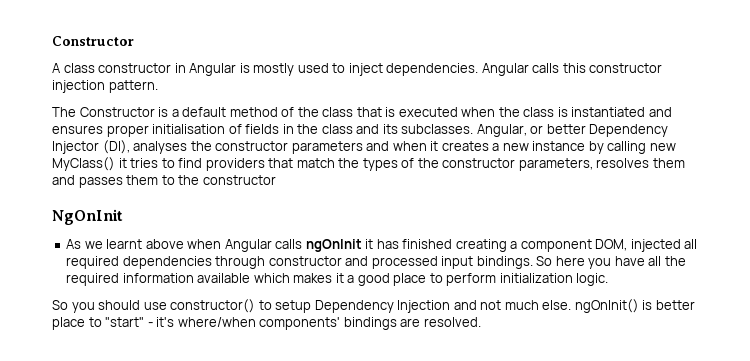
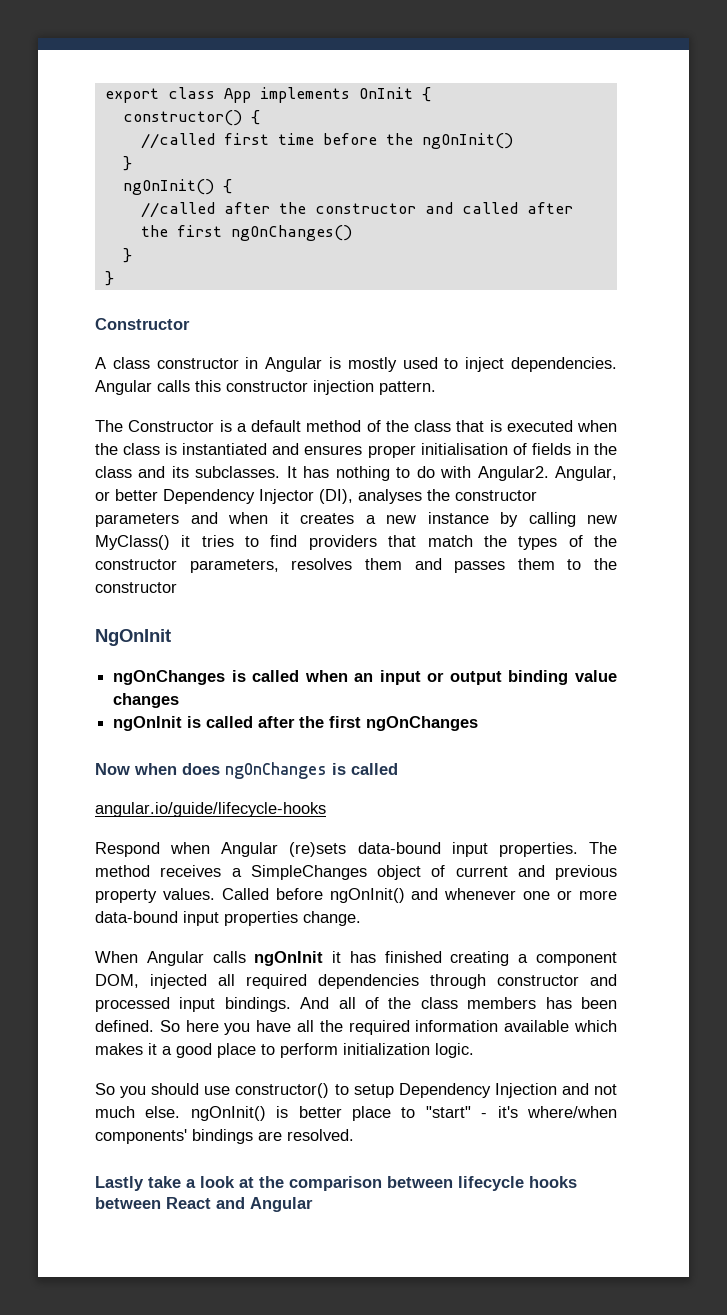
(52, 41) none -> [104,87,431,103] [122,110,260,126] [140,133,513,149] [122,156,132,171] [122,179,232,195] [140,202,573,218] [140,225,352,241] [122,248,132,263] [104,271,114,286] export class App implements OnInit { // constructor() { // //called first time before the ngOnInit() // } // ngOnInit() { // //called after the constructor and called after the first ngOnChanges() // } // } //
(474, 129) none -> [286,466,549,481] It has nothing to do with Angular2.
[66,239,222,249] As we learnt above when -> [113,670,617,685] [113,693,180,708] [113,716,479,731] [95,762,398,779] [95,802,326,817] [95,842,617,857] [95,865,617,880] [95,888,618,903] [95,911,361,926] [95,951,138,963] ngOnChanges is called when an input or output binding value changes // ngOnInit is called after the first ngOnChanges // Now when does ngOnChanges is called // angular.io/guide/lifecycle-hooks // Respond when Angular (re)sets data-bound input properties. The method receives a SimpleChanges object of current and previous property values. Called before ngOnInit() and whenever one or more data-bound input properties change. // When
(533, 262) none -> [300,997,617,1009] [95,1020,154,1032] And all of the class members has been defined.
(481, 322) none -> [95,1176,577,1191] [95,1197,313,1212] // Lastly take a look at the comparison between lifecycle hooks between React and Angular

